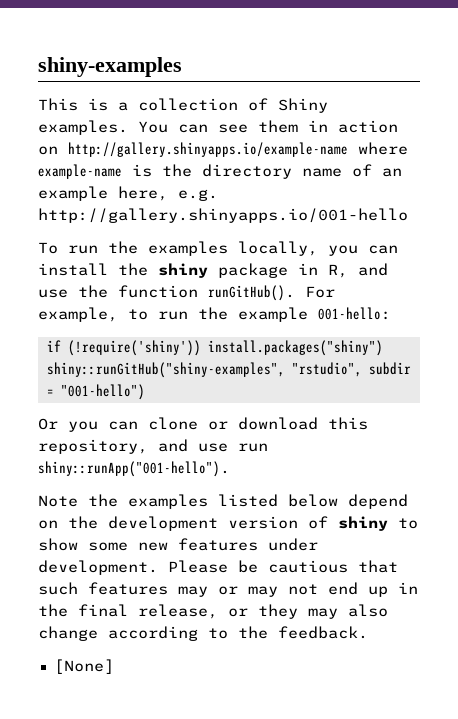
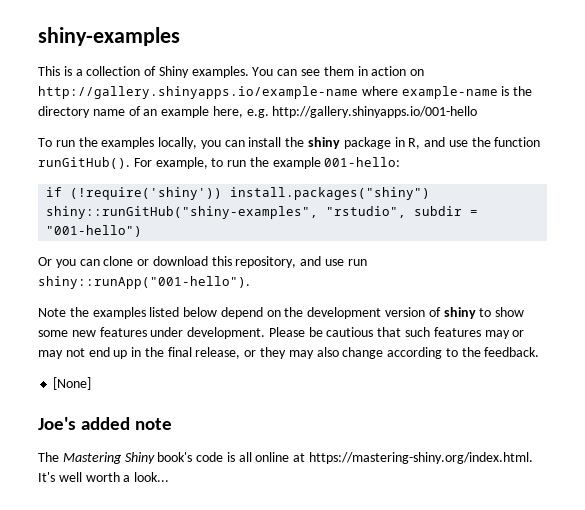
(114, 666) none -> [38,417,173,430] [38,452,534,464] [38,472,170,482] // Joe's added note // The Mastering Shiny book's code is all online at https://mastering-shiny.org/index.html. It's well worth a look...

